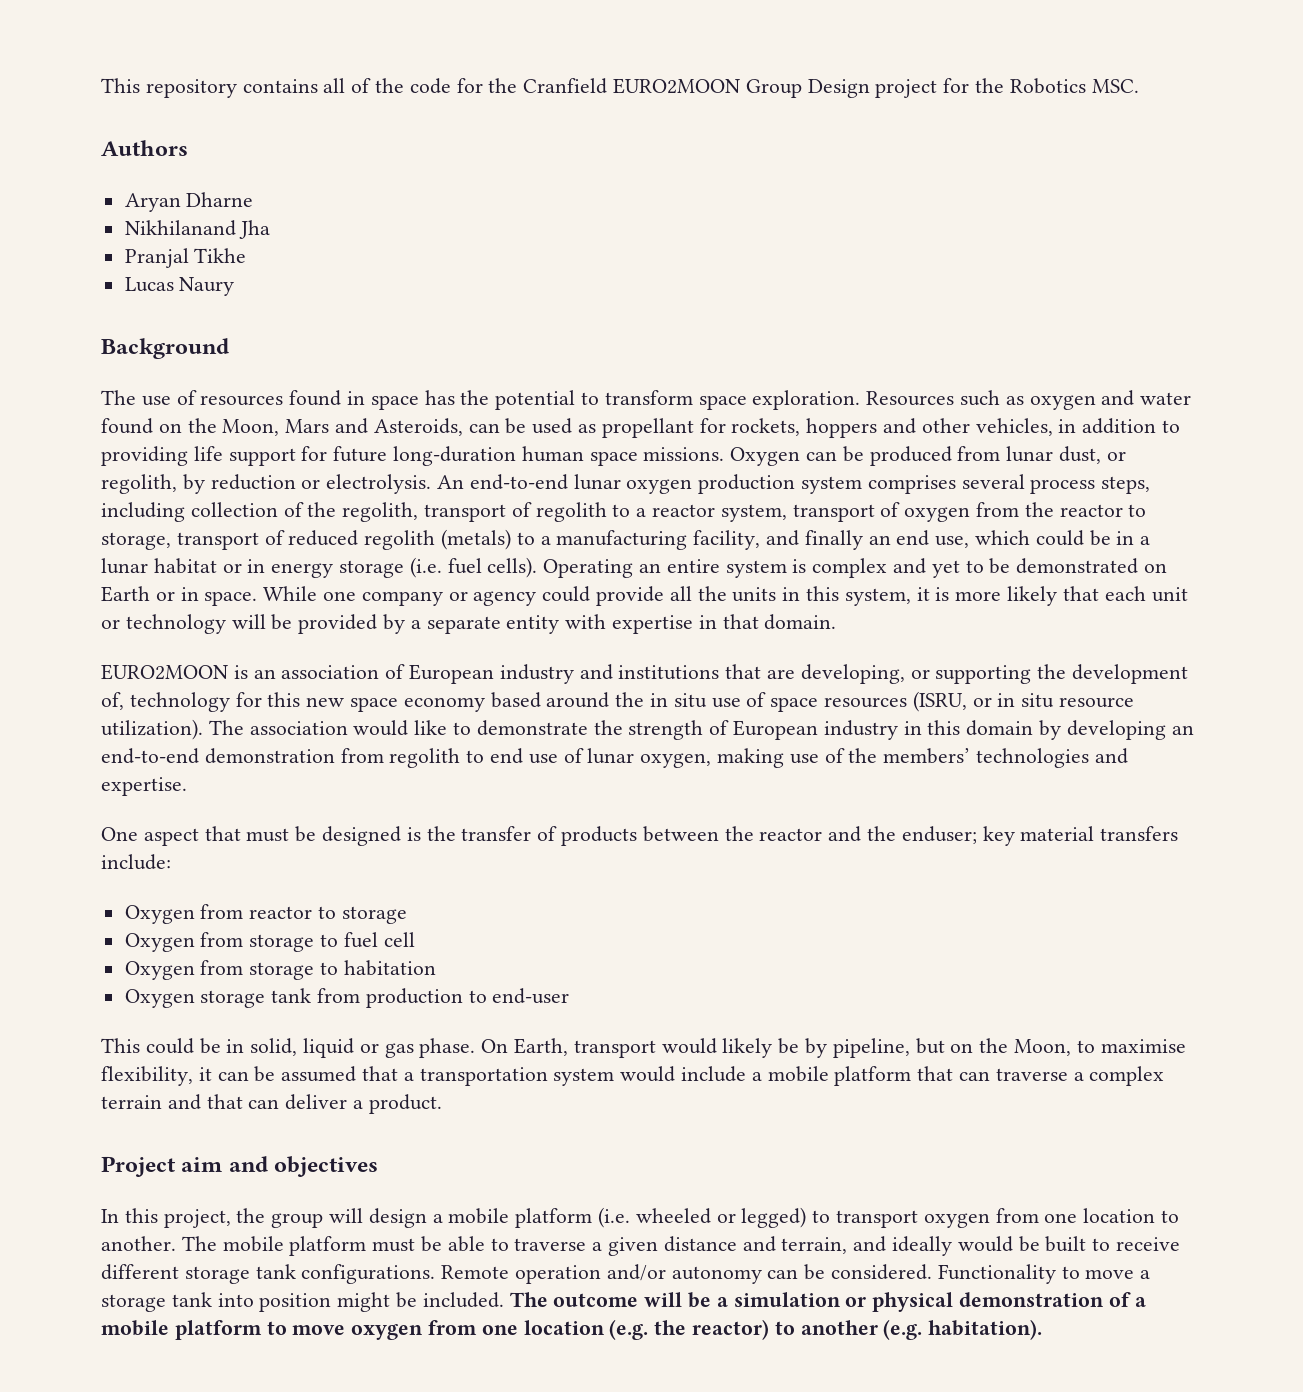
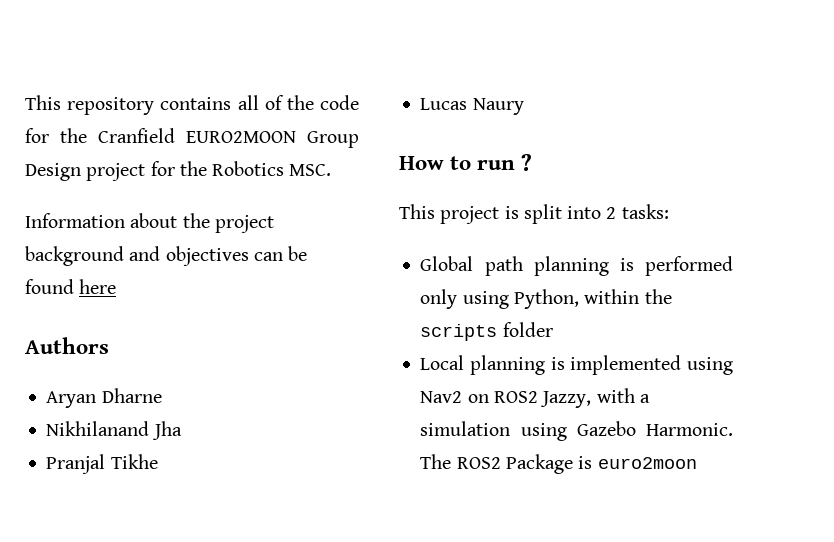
(1139, 86) none -> [25,213,274,233] [25,246,308,266] [25,279,117,294] // Information about the project background and objectives can be found here
[101,338,229,359] [101,390,1192,410] [101,418,1181,438] [101,446,1126,466] [101,474,1151,494] [101,502,1147,522] [101,529,1151,550] [101,557,1168,578] [101,586,1188,606] [101,614,837,634] [101,664,1189,684] [101,691,1135,712] [101,719,1194,740] [101,748,1128,768] [101,777,187,796] [101,826,1179,846] [101,854,171,870] [124,904,407,924] [124,932,415,952] [124,960,436,980] [124,988,570,1008] [101,1038,1186,1058] [101,1066,1165,1086] [101,1094,442,1114] [101,1156,379,1177] [101,1207,1180,1228] [101,1236,1181,1256] [101,1264,1151,1284] [101,1292,1146,1312] [101,1319,1043,1340] Background // The use of resources found in space has the potential to transform space exploration. Resources such as oxygen and water found on the Moon, Mars and Asteroids, can be used as propellant for rockets, hoppers and other vehicles, in addition to providing life support for future long-duration human space missions. Oxygen can be produced from lunar dust, or regolith, by reduction or electrolysis. An end-to-end lunar oxygen production system comprises several process steps, including collection of the regolith, transport of regolith to a reactor system, transport of oxygen from the reactor to storage, transport of reduced regolith (metals) to a manufacturing facility, and finally an end use, which could be in a lunar habitat or in energy storage (i.e. fuel cells). Operating an entire system is complex and yet to be demonstrated on Earth or in space. While one company or agency could provide all the units in this system, it is more likely that each unit or technology will be provided by a separate entity with expertise in that domain. // EURO2MOON is an association of European industry and institutions that are developing, or supporting the development of, technology for this new space economy based around the in situ use of space resources (ISRU, or in situ resource utilization). The association would like to demonstrate the strength of European industry in this domain by developing an end-to-end demonstration from regolith to end use of lunar oxygen, making use of the members’ technologies and expertise. // One aspect that must be designed is the transfer of products between the reactor and the enduser; key material transfers include: // Oxygen from reactor to storage // Oxygen from storage to fuel cell // Oxygen from storage to habitation // Oxygen storage tank from production to end-user // This could be in solid, liquid or gas phase. On Earth, transport would likely be by pipeline, but on the Moon, to maximise flexibility, it can be assumed that a transportation system would include a mobile platform that can traverse a complex terrain and that can deliver a product. // Project aim and objectives // In this project, the group will design a mobile platform (i.e. wheeled or legged) to transport oxygen from one location to another. The mobile platform must be able to traverse a given distance and terrain, and ideally would be built to receive different storage tank configurations. Remote operation and/or autonomy can be considered. Functionality to move a storage tank into position might be included. The outcome will be a simulation or physical demonstration of a mobile platform to move oxygen from one location (e.g. the reactor) to another (e.g. habitation). -> [399,154,533,171] [399,204,669,224] [420,256,733,276] [420,289,672,309] [420,322,553,341] [420,355,733,375] [420,388,650,408] [420,421,733,441] [420,454,697,474] How to run ? // This project is split into 2 tasks: // Global path planning is performed only using Python, within the scripts folder // Local planning is implemented using Nav2 on ROS2 Jazzy, with a simulation using Gazebo Harmonic. The ROS2 Package is euro2moon

